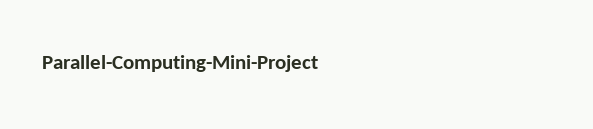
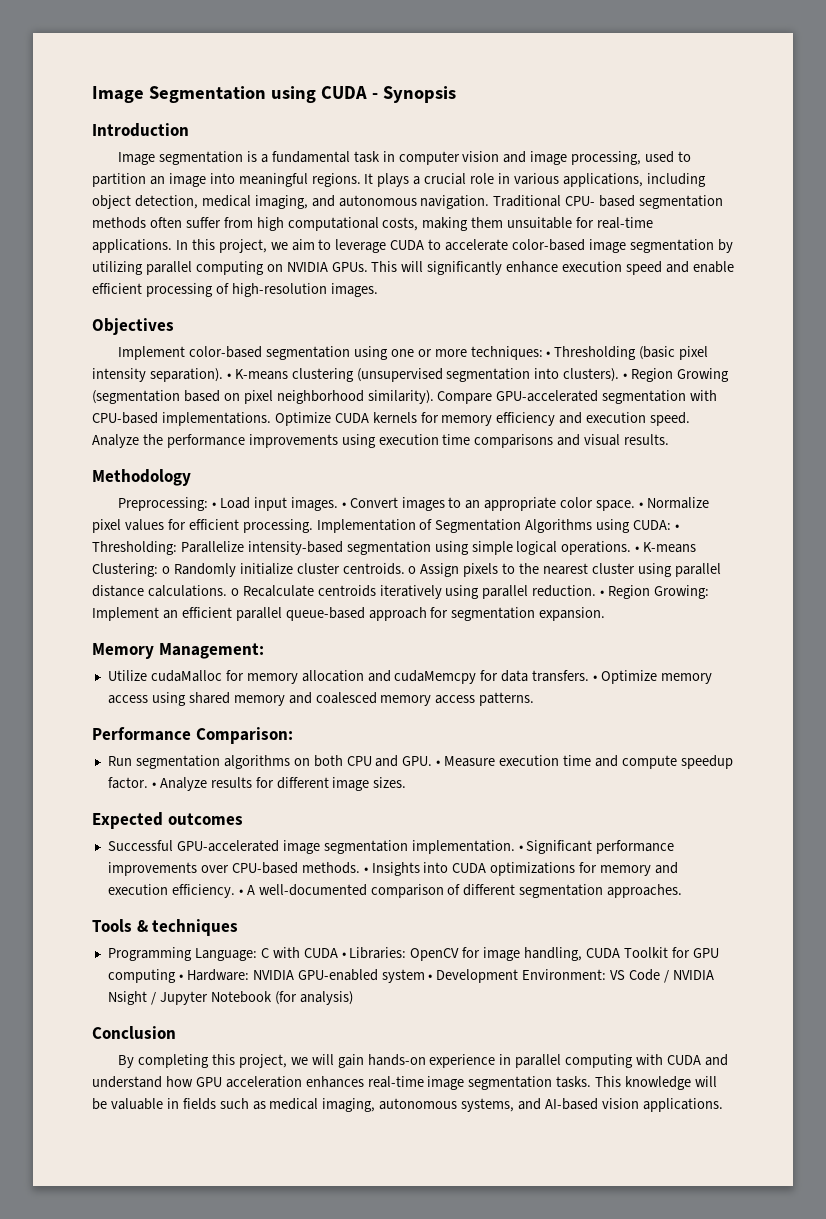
[42,55,318,72] Parallel-Computing-Mini-Project -> [92,86,456,103] [92,123,189,137] [118,151,692,165] [92,173,706,187] [92,195,724,209] [92,217,654,231] [92,239,733,253] [92,261,734,275] [92,283,378,297] [92,318,174,335] [118,346,709,360] [92,368,730,382] [92,390,718,404] [92,412,691,426] [92,434,670,448] [92,469,191,486] [118,497,709,511] [92,519,680,533] [92,541,697,555] [92,563,721,577] [92,585,710,599] [92,607,606,621] [92,643,264,659] [107,670,712,684] [107,692,535,706] [92,727,293,744] [107,755,733,769] [107,777,407,791] [92,812,243,829] [107,840,675,854] [107,862,679,876] [107,884,683,898] [92,919,239,936] [107,947,719,961] [107,969,714,983] [107,991,353,1005] [92,1026,176,1039] [118,1054,728,1068] [92,1076,718,1090] [92,1098,723,1112] Image Segmentation using CUDA - Synopsis // Introduction // Image segmentation is a fundamental task in computer vision and image processing, used to partition an image into meaningful regions. It plays a crucial role in various applications, including object detection, medical imaging, and autonomous navigation. Traditional CPU- based segmentation methods often suffer from high computational costs, making them unsuitable for real-time applications. In this project, we aim to leverage CUDA to accelerate color-based image segmentation by utilizing parallel computing on NVIDIA GPUs. This will significantly enhance execution speed and enable efficient processing of high-resolution images. // Objectives // Implement color-based segmentation using one or more techniques: • Thresholding (basic pixel intensity separation). • K-means clustering (unsupervised segmentation into clusters). • Region Growing (segmentation based on pixel neighborhood similarity). Compare GPU-accelerated segmentation with CPU-based implementations. Optimize CUDA kernels for memory efficiency and execution speed. Analyze the performance improvements using execution time comparisons and visual results. // Methodology // Preprocessing: • Load input images. • Convert images to an appropriate color space. • Normalize pixel values for efficient processing. Implementation of Segmentation Algorithms using CUDA: • Thresholding: Parallelize intensity-based segmentation using simple logical operations. • K-means Clustering: o Randomly initialize cluster centroids. o Assign pixels to the nearest cluster using parallel distance calculations. o Recalculate centroids iteratively using parallel reduction. • Region Growing: Implement an efficient parallel queue-based approach for segmentation expansion. // Memory Management: // Utilize cudaMalloc for memory allocation and cudaMemcpy for data transfers. • Optimize memory access using shared memory and coalesced memory access patterns. // Performance Comparison: // Run segmentation algorithms on both CPU and GPU. • Measure execution time and compute speedup factor. • Analyze results for different image sizes. // Expected outcomes // Successful GPU-accelerated image segmentation implementation. • Significant performance improvements over CPU-based methods. • Insights into CUDA optimizations for memory and execution efficiency. • A well-documented comparison of different segmentation approaches. // Tools & techniques // Programming Language: C with CUDA • Libraries: OpenCV for image handling, CUDA Toolkit for GPU computing • Hardware: NVIDIA GPU-enabled system • Development Environment: VS Code / NVIDIA Nsight / Jupyter Notebook (for analysis) // Conclusion // By completing this project, we will gain hands-on experience in parallel computing with CUDA and understand how GPU acceleration enhances real-time image segmentation tasks. This knowledge will be valuable in fields such as medical imaging, autonomous systems, and AI-based vision applications.

